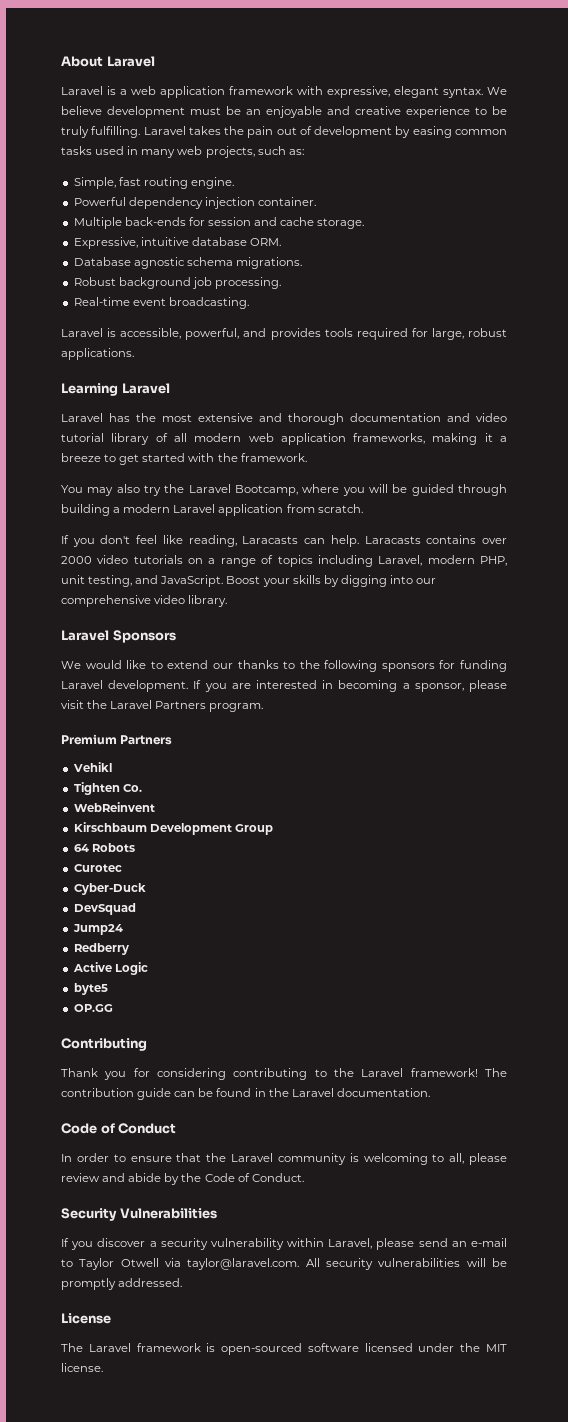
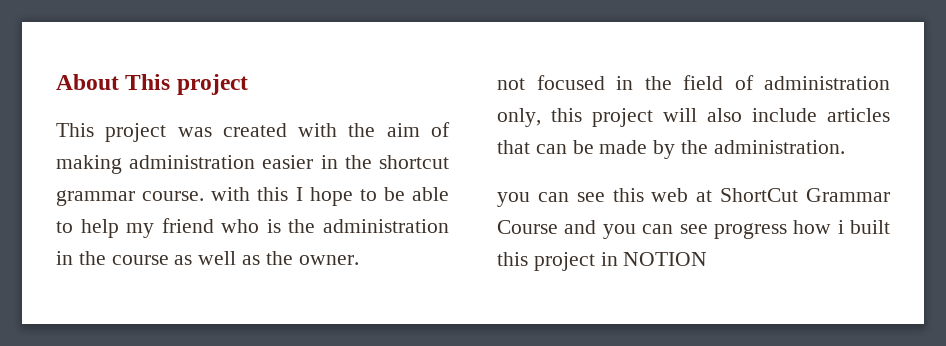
[106,56,155,67] [61,86,507,98] [61,106,507,118] [61,126,507,138] [61,146,304,158] [73,177,234,189] [73,197,316,209] [73,217,365,229] [73,237,281,249] [73,257,302,269] [73,277,281,289] [73,297,249,309] [61,328,508,340] [61,348,134,360] [61,383,170,396] [61,413,507,425] [61,433,508,445] [61,453,307,465] [61,484,507,496] [61,504,363,516] [61,535,508,547] [61,555,508,567] [61,575,437,587] [61,595,228,607] [61,630,176,643] [61,660,507,672] [61,680,507,692] [61,700,264,712] [61,734,173,745] [72,762,112,772] [73,782,142,795] [73,802,155,812] [73,822,273,835] [73,843,135,852] [73,864,122,872] [73,883,146,895] [73,903,136,915] [72,924,123,935] [73,943,129,955] [72,962,148,975] [73,983,108,995] [73,1004,113,1012] [61,1038,147,1051] [61,1068,507,1080] [61,1088,430,1100] [61,1123,177,1134] [61,1153,507,1165] [61,1173,304,1185] [61,1208,217,1221] [61,1238,508,1250] [61,1258,507,1270] [61,1278,183,1290] [61,1313,111,1324] [61,1343,507,1355] [61,1363,103,1372] Laravel // Laravel is a web application framework with expressive, elegant syntax. We believe development must be an enjoyable and creative experience to be truly fulfilling. Laravel takes the pain out of development by easing common tasks used in many web projects, such as: // Simple, fast routing engine. // Powerful dependency injection container. // Multiple back-ends for session and cache storage. // Expressive, intuitive database ORM. // Database agnostic schema migrations. // Robust background job processing. // Real-time event broadcasting. // Laravel is accessible, powerful, and provides tools required for large, robust applications. // Learning Laravel // Laravel has the most extensive and thorough documentation and video tutorial library of all modern web application frameworks, making it a breeze to get started with the framework. // You may also try the Laravel Bootcamp, where you will be guided through building a modern Laravel application from scratch. // If you don't feel like reading, Laracasts can help. Laracasts contains over 2000 video tutorials on a range of topics including Laravel, modern PHP, unit testing, and JavaScript. Boost your skills by digging into our comprehensive video library. // Laravel Sponsors // We would like to extend our thanks to the following sponsors for funding Laravel development. If you are interested in becoming a sponsor, please visit the Laravel Partners program. // Premium Partners // Vehikl // Tighten Co. // WebReinvent // Kirschbaum Development Group // 64 Robots // Curotec // Cyber-Duck // DevSquad // Jump24 // Redberry // Active Logic // byte5 // OP.GG // Contributing // Thank you for considering contributing to the Laravel framework! The contribution guide can be found in the Laravel documentation. // Code of Conduct // In order to ensure that the Laravel community is welcoming to all, please review and abide by the Code of Conduct. // Security Vulnerabilities // If you discover a security vulnerability within Laravel, please send an e-mail to Taylor Otwell via taylor@laravel.com. All security vulnerabilities will be promptly addressed. // License // The Laravel framework is open-sourced software licensed under the MIT license. -> [125,74,248,95] [56,122,450,142] [56,155,449,174] [56,187,449,206] [56,218,449,238] [56,251,359,265] [497,75,890,90] [497,108,890,127] [497,140,845,159] [497,188,890,207] [497,220,890,239] [497,252,708,271] This project // This project was created with the aim of making administration easier in the shortcut grammar course. with this I hope to be able to help my friend who is the administration in the course as well as the owner. // not focused in the field of administration only, this project will also include articles that can be made by the administration. // you can see this web at ShortCut Grammar Course and you can see progress how i built this project in NOTION

